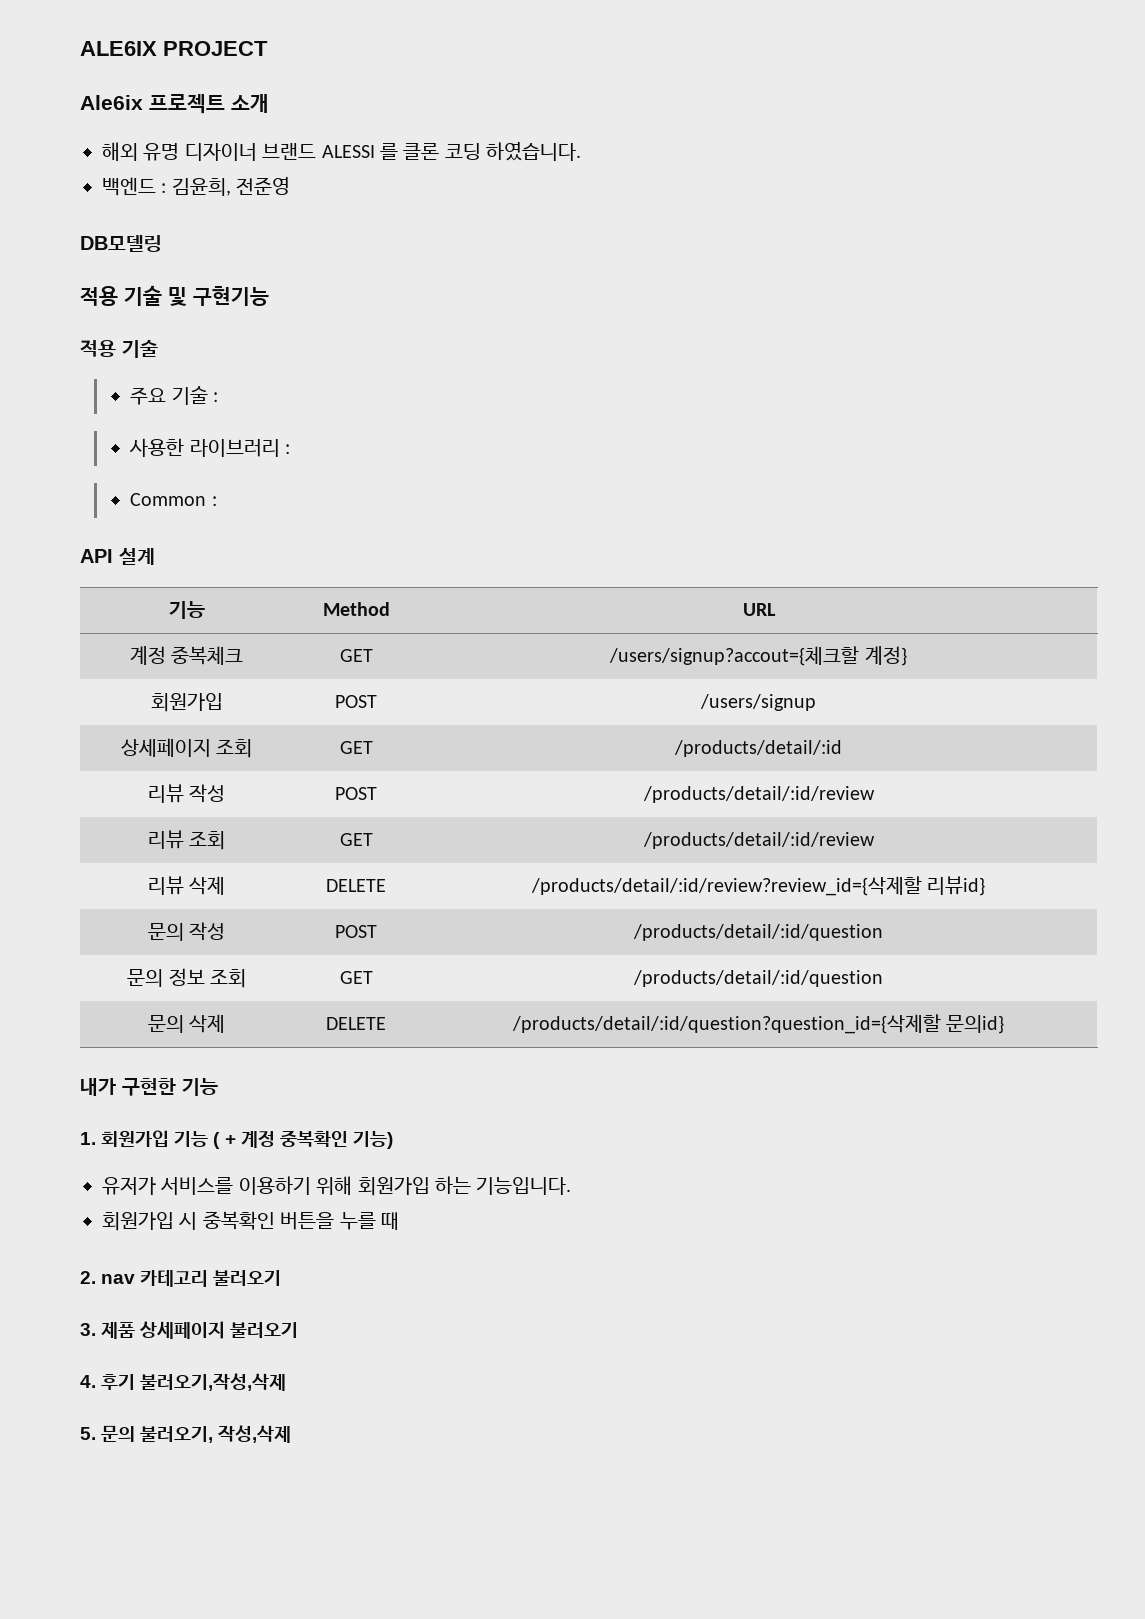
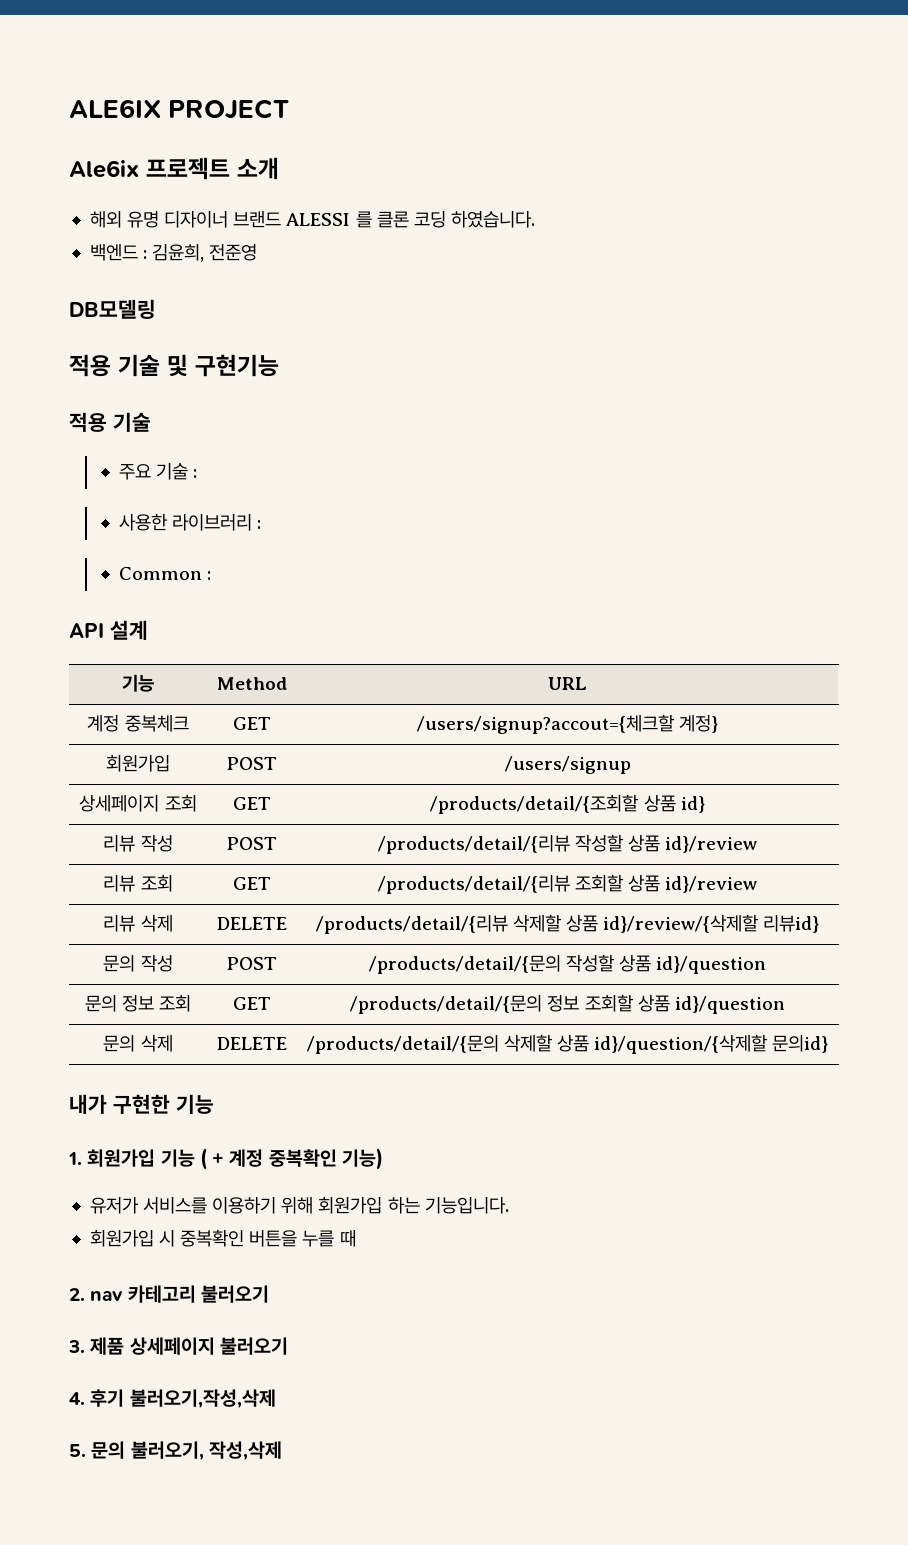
[674,740,842,757] /products/detail/:id -> [430,794,705,814] /products/detail/{조회할 상품 id}
[642,786,875,803] /products/detail/:id/review -> [377,834,758,854] /products/detail/{리뷰 작성할 상품 id}/review
[642,832,875,849] /products/detail/:id/review -> [377,874,758,894] /products/detail/{리뷰 조회할 상품 id}/review
[530,876,922,896] /products/detail/:id/review?review_id={삭제할 -> [315,914,760,934] /products/detail/{리뷰 삭제할 상품 id}/review/{삭제할
[633,924,883,941] /products/detail/:id/question -> [368,954,767,974] /products/detail/{문의 작성할 상품 id}/question
[633,970,883,987] /products/detail/:id/question -> [350,994,785,1014] /products/detail/{문의 정보 조회할 상품 id}/question
[511,1014,941,1034] /products/detail/:id/question?question_id={삭제할 -> [306,1034,769,1054] /products/detail/{문의 삭제할 상품 id}/question/{삭제할

